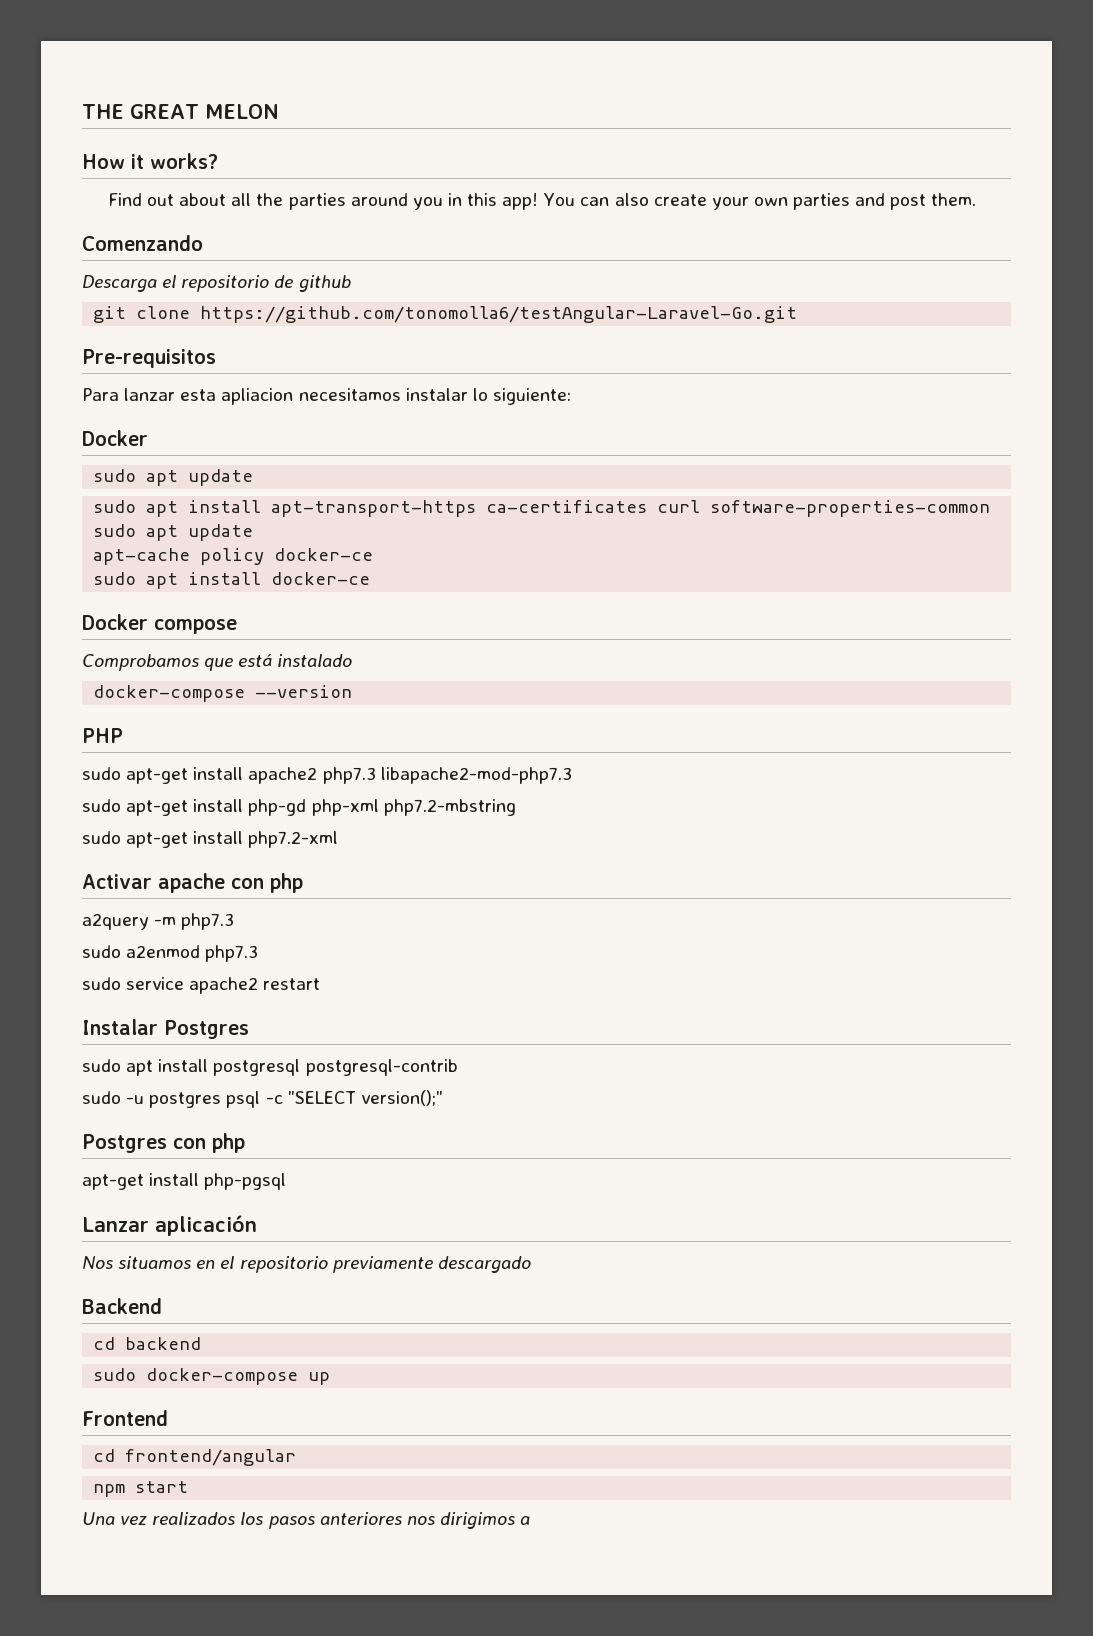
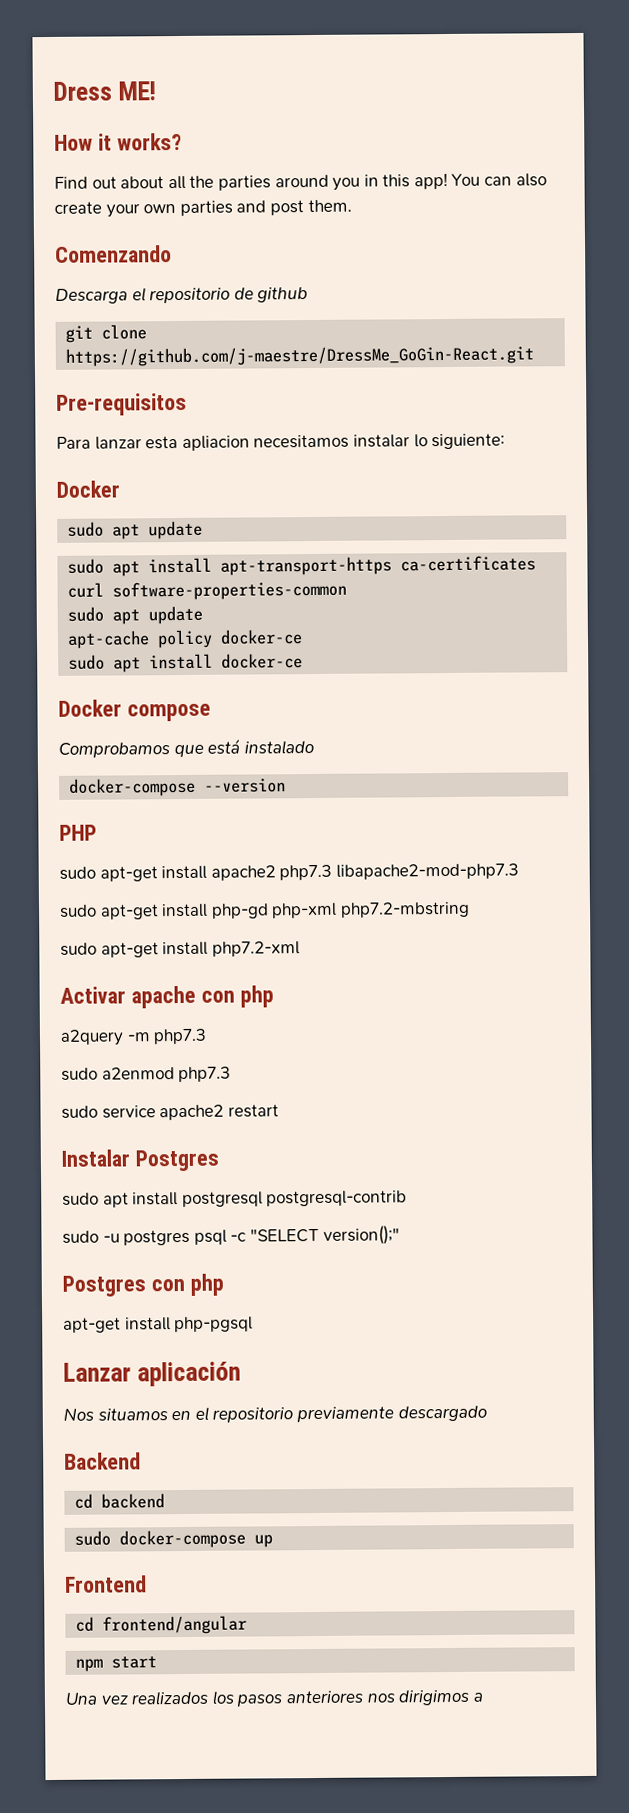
[82,104,279,119] THE GREAT MELON -> [53,81,156,101] Dress ME!
[200,306,798,323] https://github.com/tonomolla6/testAngular-Laravel-Go.git -> [65,345,535,367] https://github.com/j-maestre/DressMe_GoGin-React.git

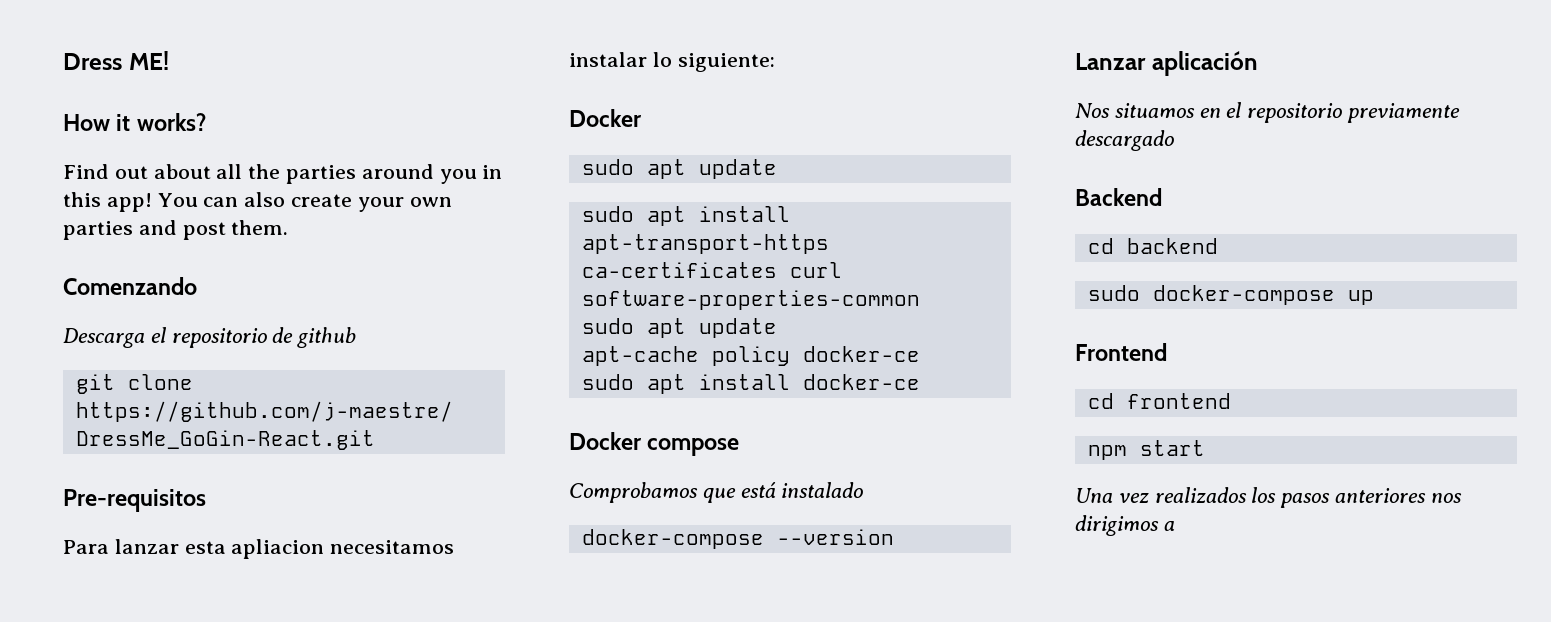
[59,824,97,841] [59,863,519,882] [59,901,470,920] [60,941,300,958] [60,985,274,1009] [60,1028,208,1046] [61,1066,232,1083] [61,1104,279,1121] [61,1149,219,1172] [62,1190,408,1208] [62,1225,400,1246] [62,1273,224,1297] [63,1316,254,1333] // PHP // sudo apt-get install apache2 php7.3 libapache2-mod-php7.3 // sudo apt-get install php-gd php-xml php7.2-mbstring // sudo apt-get install php7.2-xml // Activar apache con php // a2query -m php7.3 // sudo a2enmod php7.3 // sudo service apache2 restart // Instalar Postgres // sudo apt install postgresql postgresql-contrib // sudo -u postgres psql -c "SELECT version();" // Postgres con php // apt-get install php-pgsql -> (894, 537) none
[102,1615,248,1635] frontend/angular -> [1126,393,1231,409] frontend

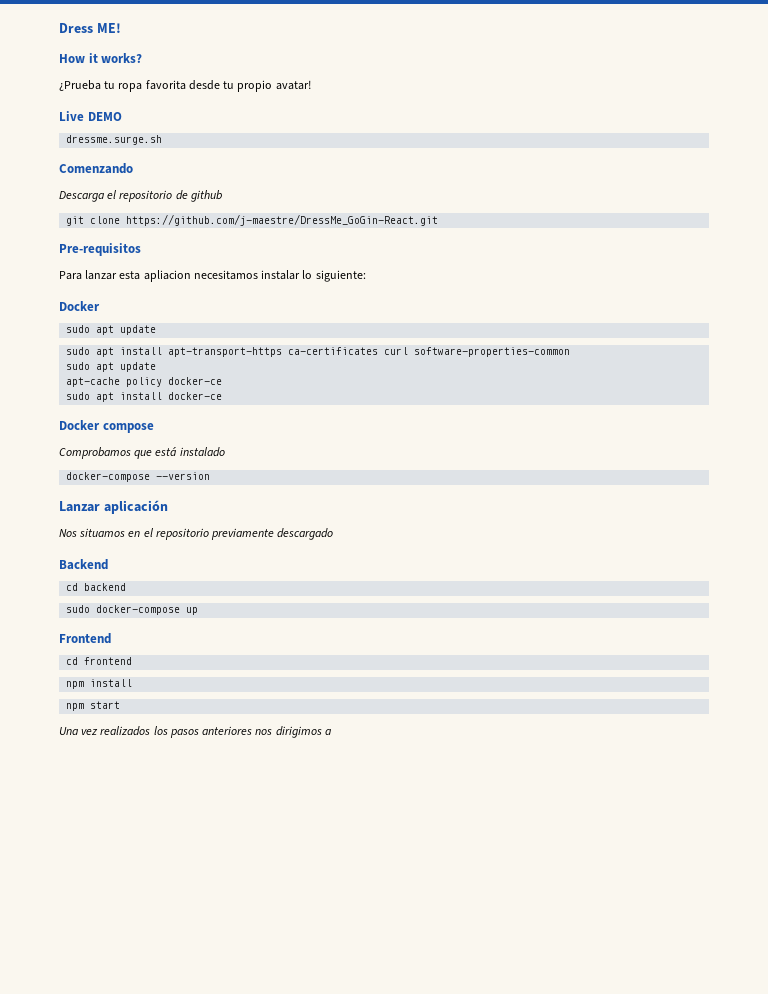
[63,164,503,184] [63,192,452,212] [63,220,289,240] Find out about all the parties around you in this app! You can also create your own parties and post them. -> [59,80,311,92] [59,111,122,121] [66,135,163,145] ¿Prueba tu ropa favorita desde tu propio avatar! // Live DEMO // dressme.surge.sh
(1231, 401) none -> [66,679,133,689] // npm install

